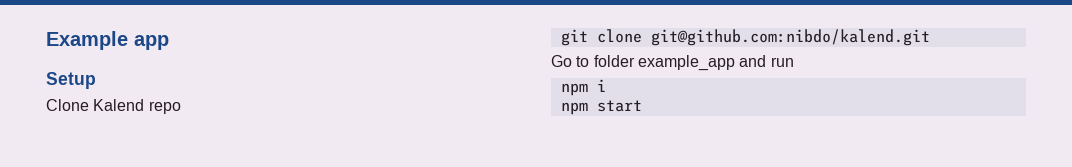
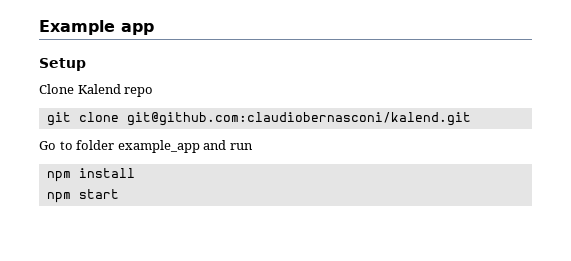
[650,29,930,46] git@github.com:nibdo/kalend.git -> [126,112,471,126] git@github.com:claudiobernasconi/kalend.git
[596,79,606,92] i -> [78,168,135,178] install

